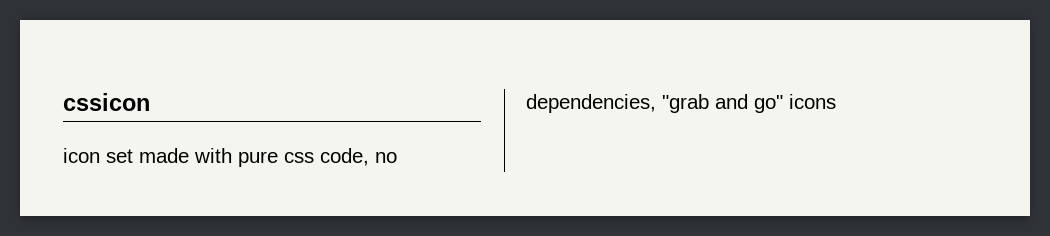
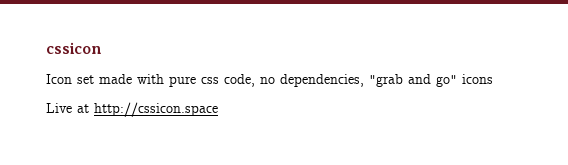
[63,148,100,163] icon -> [46,74,72,84] Icon
(836, 101) none -> [46,102,218,117] // Live at http://cssicon.space

